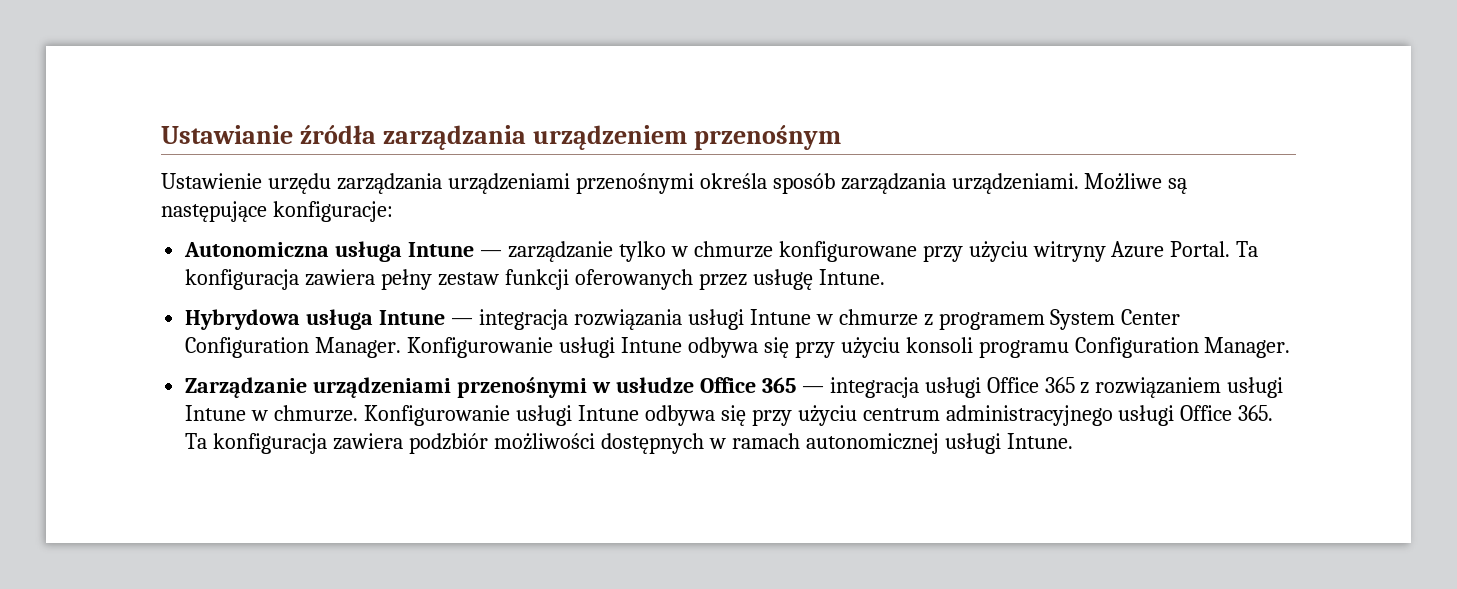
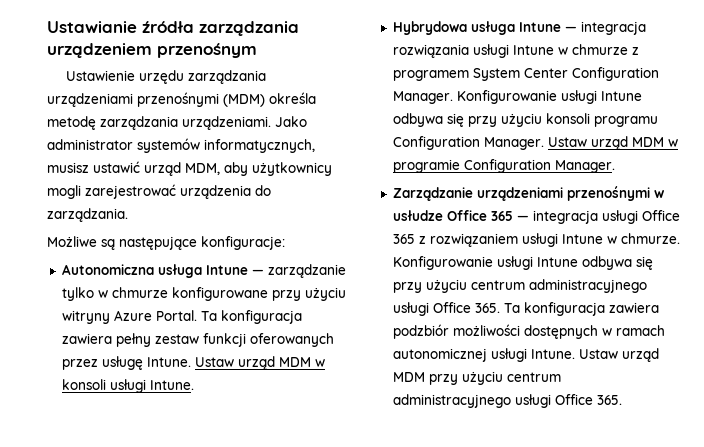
[699,173,1079,194] określa sposób zarządzania urządzeniami. -> [223,92,316,107] [47,116,307,130] [47,138,315,153] [47,161,332,176] [47,184,271,199] [47,208,128,222] (MDM) określa metodę zarządzania urządzeniami. Jako administrator systemów informatycznych, musisz ustawić urząd MDM, aby użytkownicy mogli zarejestrować urządzenia do zarządzania. //
(885, 277) none -> [194,356,325,370] [61,379,194,393] Ustaw urząd MDM w konsoli usługi Intune.
(1291, 347) none -> [547,136,678,150] [392,159,615,173] Ustaw urząd MDM w programie Configuration Manager.
(1073, 441) none -> [578,348,659,362] [392,371,561,385] [392,394,622,408] Ustaw urząd MDM przy użyciu centrum administracyjnego usługi Office 365.

